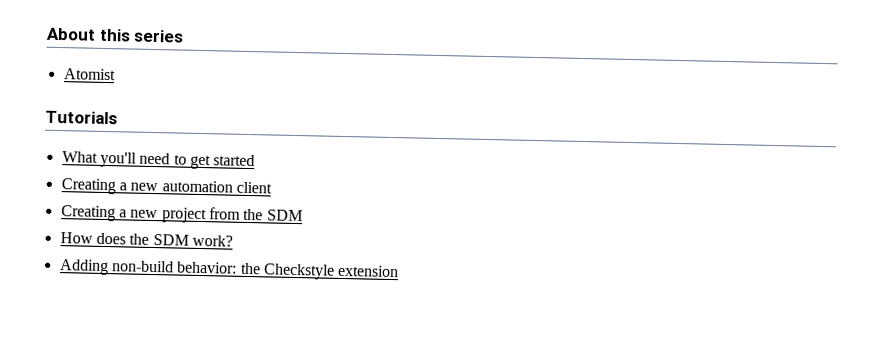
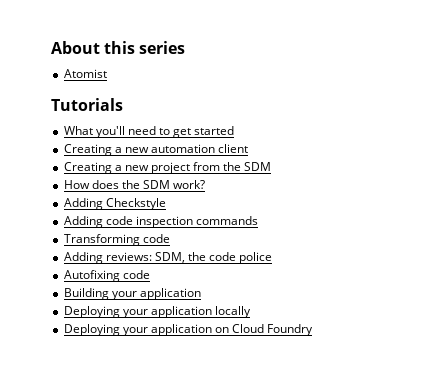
[111,260,400,280] non-build behavior: the Checkstyle extension -> [105,198,166,210] [63,216,258,228] [63,234,170,246] [63,252,273,264] [63,270,150,282] [63,288,201,300] [63,306,251,318] [63,324,314,336] Checkstyle // Adding code inspection commands // Transforming code // Adding reviews: SDM, the code police // Autofixing code // Building your application // Deploying your application locally // Deploying your application on Cloud Foundry

